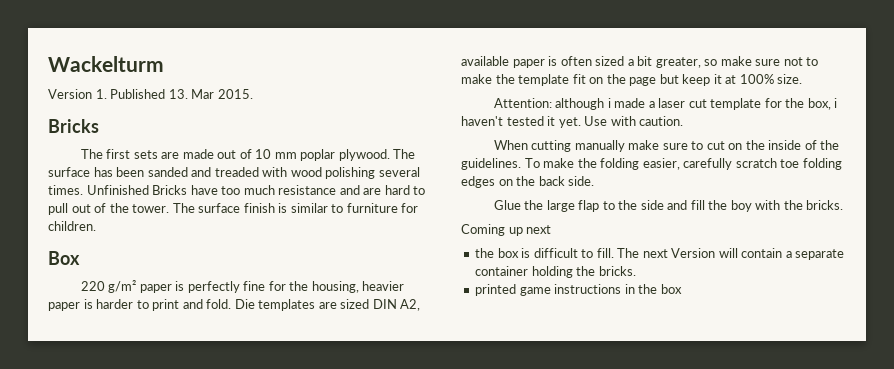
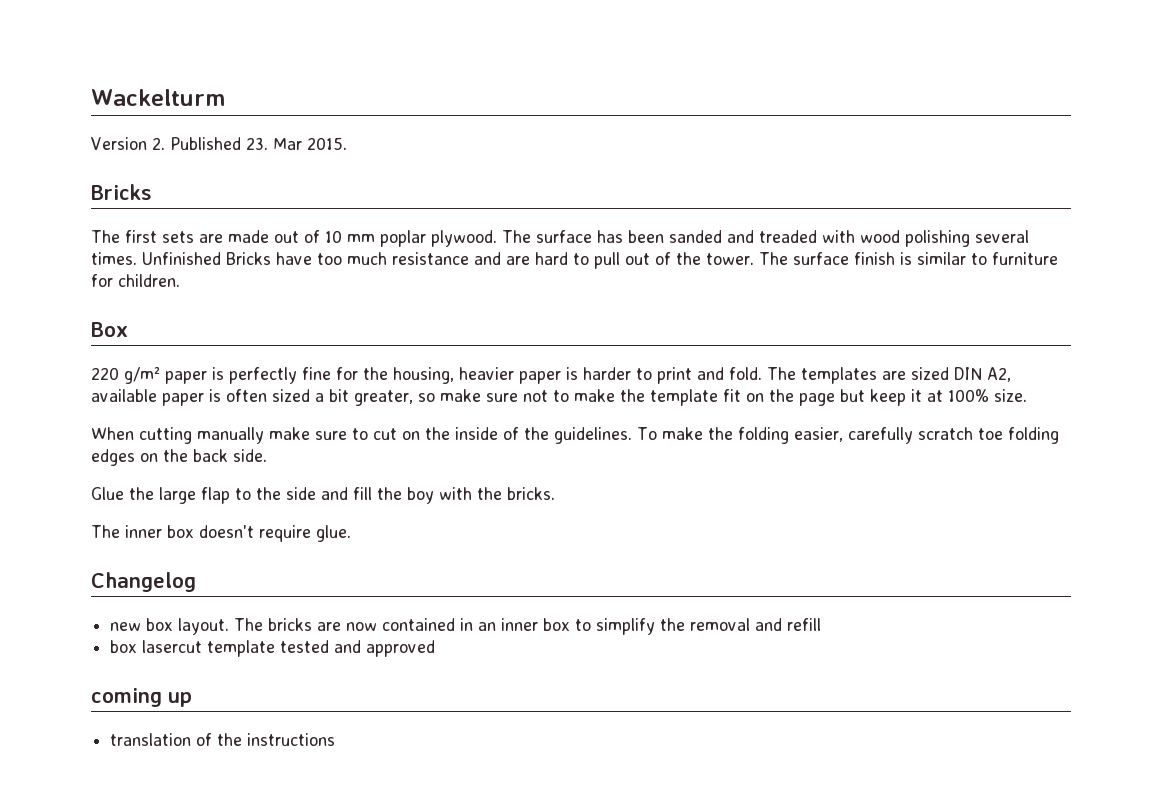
[95,89,188,99] 1. Published 13. -> [151,137,268,150] 2. Published 23.
[234,299,255,309] Die -> [767,367,796,380] The
[493,98,838,110] [461,116,684,128] // Attention: although i made a laser cut template for the box, i haven't tested it yet. Use with caution. -> (1027, 395) none
[461,224,552,236] [475,248,845,260] [475,266,636,278] [475,284,682,296] Coming up next // the box is difficult to fill. The next Version will contain a separate container holding the bricks. // printed game instructions in the box -> [91,525,351,542] [91,572,196,592] [110,618,822,635] [110,640,436,657] [91,688,192,707] [110,733,336,746] The inner box doesn't require glue. // Changelog // new box layout. The bricks are now contained in an inner box to simplify the removal and refill // box lasercut template tested and approved // coming up // translation of the instructions

